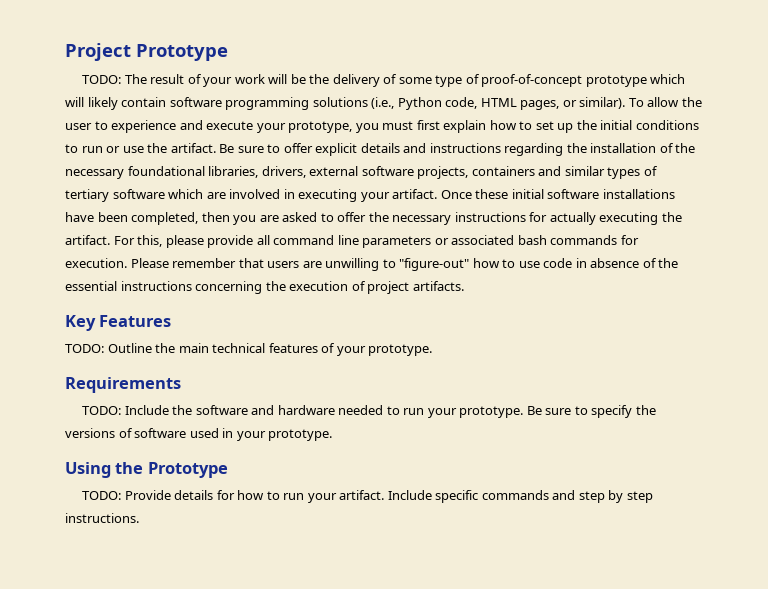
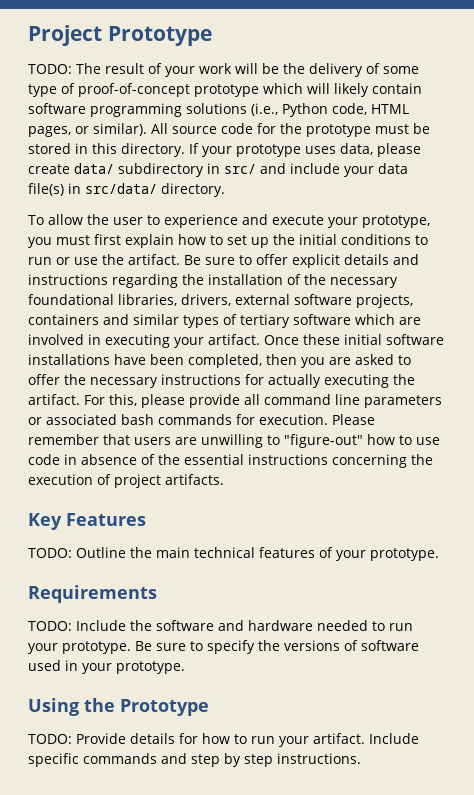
(626, 103) none -> [151,123,430,137] [28,143,421,157] [28,163,408,177] [28,183,225,197] All source code for the prototype must be stored in this directory. If your prototype uses data, please create data/ subdirectory in src/ and include your data file(s) in src/data/ directory. //

